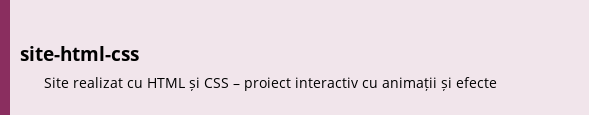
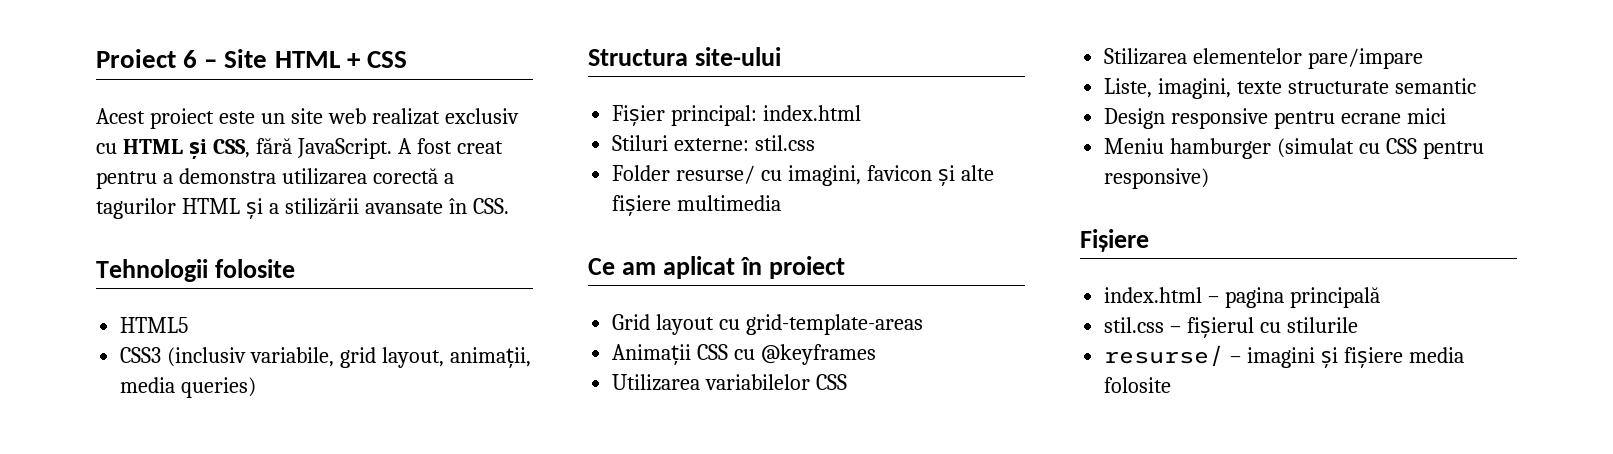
[20,46,139,61] [43,77,497,91] site-html-css // Site realizat cu HTML și CSS – proiect interactiv cu animații și efecte -> [96,49,407,68] [96,108,519,129] [96,138,503,159] [96,168,454,189] [96,198,509,219] [96,259,295,282] [120,317,189,333] [120,347,531,368] [120,377,257,398] [588,47,781,66] [612,105,862,126] [612,135,816,151] [612,165,994,186] [612,195,782,216] [588,256,845,279] [612,314,924,335] [612,344,877,365] [612,374,848,391] [1104,48,1424,69] [1104,78,1476,99] [1104,108,1446,129] [1104,138,1484,159] [1104,168,1210,189] [1080,229,1149,252] [1104,287,1381,308] [1104,317,1358,338] [1104,345,1464,368] [1104,377,1172,393] Proiect 6 – Site HTML + CSS // Acest proiect este un site web realizat exclusiv cu HTML și CSS, fără JavaScript. A fost creat pentru a demonstra utilizarea corectă a tagurilor HTML și a stilizării avansate în CSS. // Tehnologii folosite // HTML5 // CSS3 (inclusiv variabile, grid layout, animații, media queries) // Structura site-ului // Fișier principal: index.html // Stiluri externe: stil.css // Folder resurse/ cu imagini, favicon și alte fișiere multimedia // Ce am aplicat în proiect // Grid layout cu grid-template-areas // Animații CSS cu @keyframes // Utilizarea variabilelor CSS // Stilizarea elementelor pare/impare // Liste, imagini, texte structurate semantic // Design responsive pentru ecrane mici // Meniu hamburger (simulat cu CSS pentru responsive) // Fișiere // index.html – pagina principală // stil.css – fișierul cu stilurile // resurse/ – imagini și fișiere media folosite

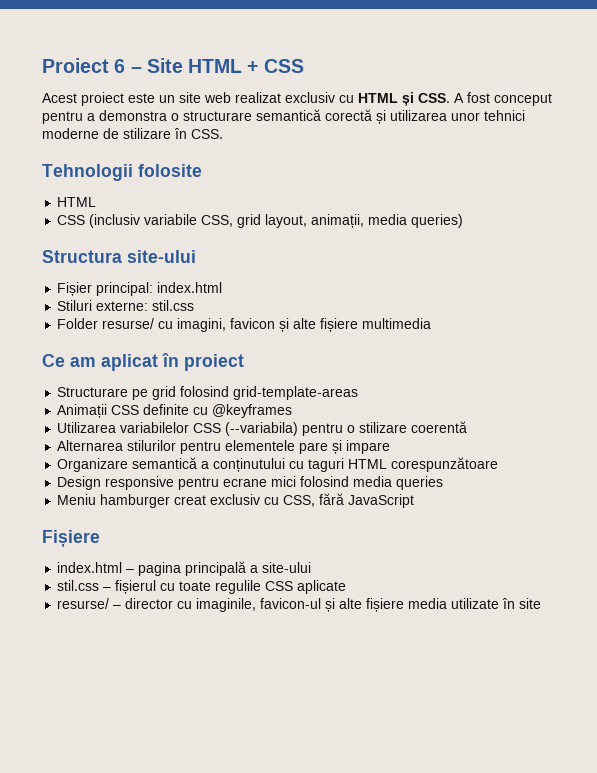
[212,138,392,159] CSS, fără JavaScript. -> [418,93,450,103] CSS.
[456,141,503,154] creat -> [494,93,552,106] conceput
[281,168,454,185] [96,198,443,219] utilizarea corectă a tagurilor HTML și a stilizării avansate -> [171,109,525,124] [42,128,171,139] o structurare semantică corectă și utilizarea unor tehnici moderne de stilizare
[120,317,189,333] [120,347,335,367] HTML5 // CSS3 (inclusiv variabile, -> [57,197,97,207] [57,214,234,228] HTML // CSS (inclusiv variabile CSS,
[612,314,741,335] Grid layout cu -> [57,386,230,400] Structurare pe grid folosind
(729, 352) none -> [143,404,190,415] definite
[1104,48,1424,69] [1104,78,1476,99] // Stilizarea elementelor pare/impare // Liste, imagini, texte structurate semantic -> [225,421,468,436] [57,440,391,454] [57,457,499,472] (--variabila) pentru o stilizare coerentă // Alternarea stilurilor pentru elementele pare și impare // Organizare semantică a conținutului cu taguri HTML corespunzătoare
(1446, 116) none -> [300,476,444,490] folosind media queries
[1277,138,1484,159] [1104,168,1210,189] (simulat cu CSS pentru responsive) -> [174,493,415,508] creat exclusiv cu CSS, fără JavaScript
(1381, 297) none -> [250,562,312,573] a site-ului
[1286,317,1358,333] [1104,345,1464,368] [1104,377,1172,393] stilurile // resurse/ – imagini și fișiere media folosite -> [179,580,347,594] [57,598,542,612] toate regulile CSS aplicate // resurse/ – director cu imaginile, favicon-ul și alte fișiere media utilizate în site

